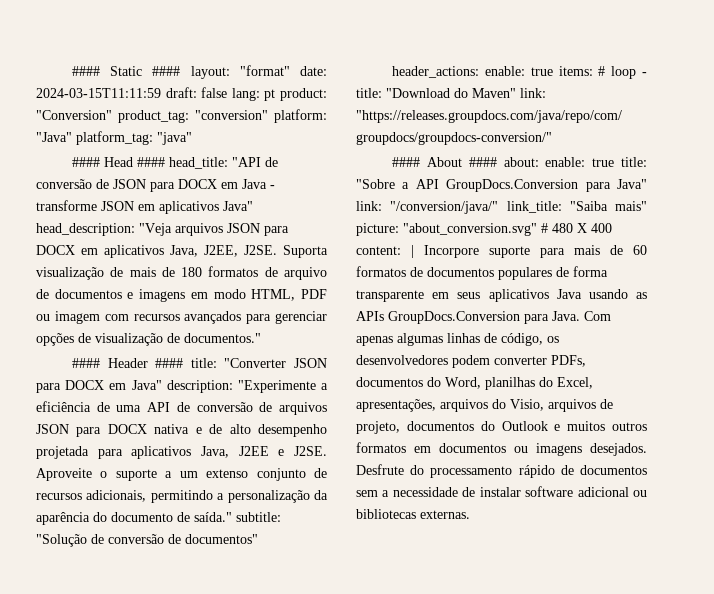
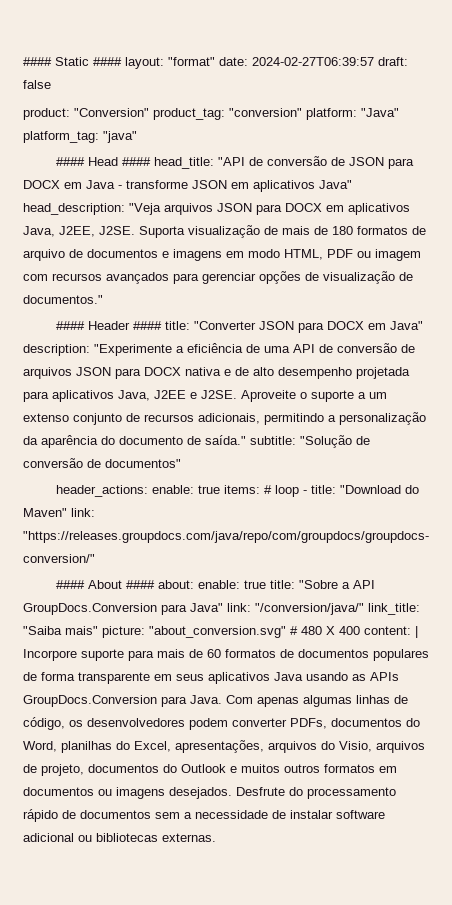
[36,88,161,98] 2024-03-15T11:11:59 -> [252,57,374,66] 2024-02-27T06:39:57
[231,88,276,101] lang: pt -> (51, 84) //

